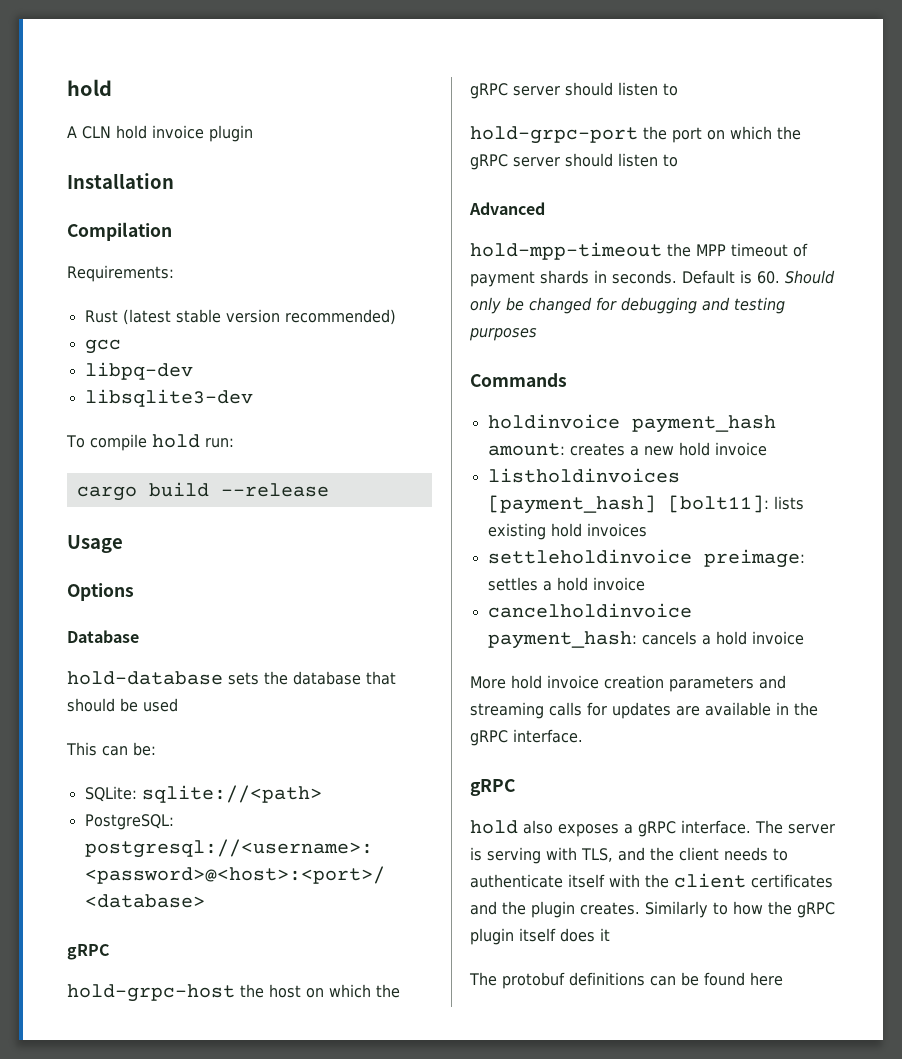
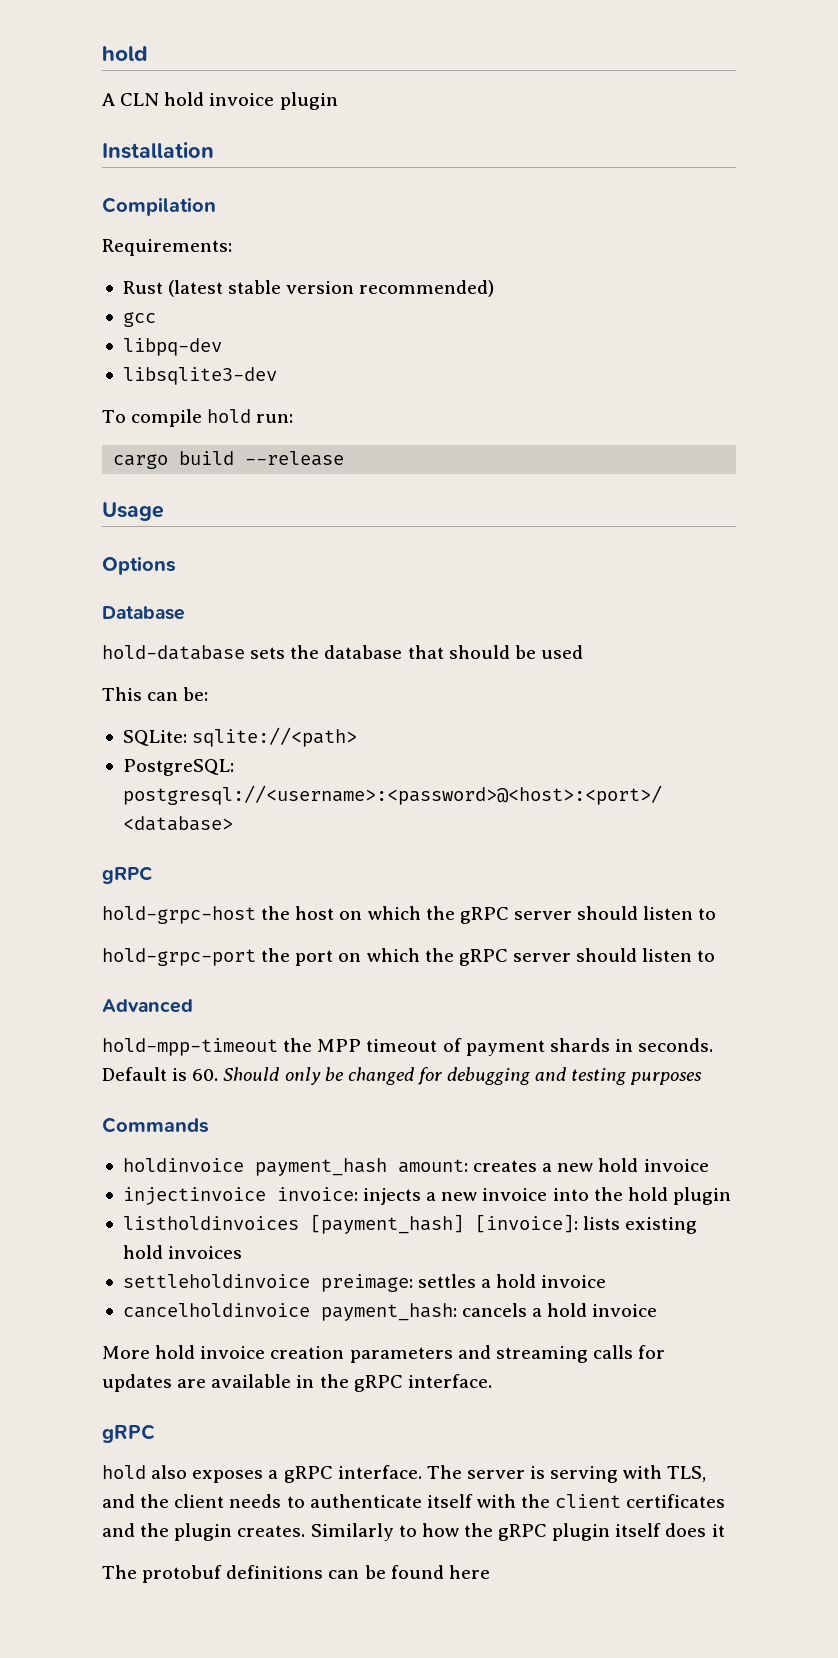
(767, 449) none -> [122,1187,731,1205] // injectinvoice invoice: injects a new invoice into the hold plugin
[667,495,769,513] [bolt11]: -> [474,1214,578,1233] [invoice]:

